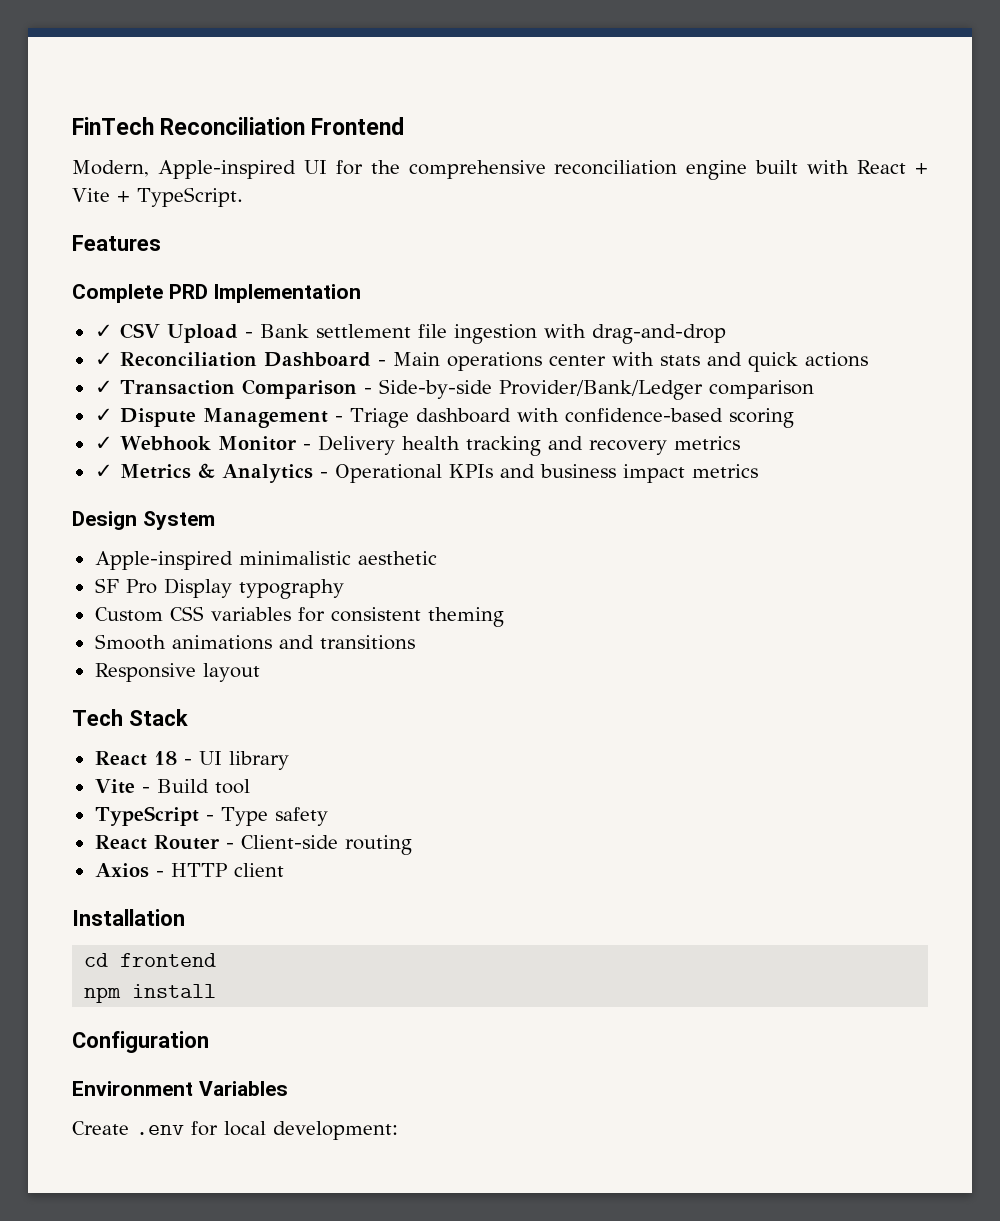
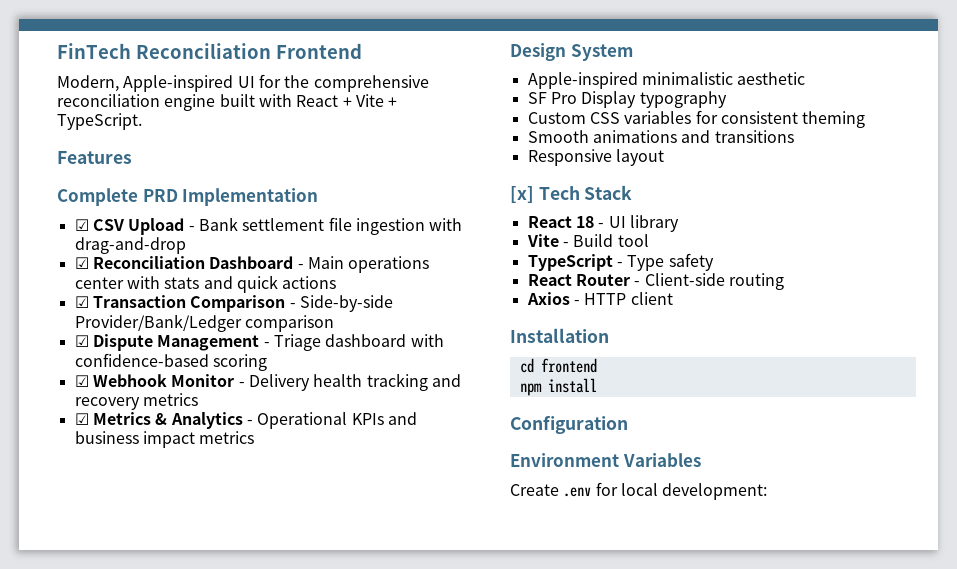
[94,324,113,338] ✓ -> [74,219,89,231] ☑
[94,352,113,366] ✓ -> [74,257,89,269] ☑
[94,380,113,394] ✓ -> [74,296,89,308] ☑
[94,408,113,422] ✓ -> [74,335,89,347] ☑
[94,436,113,450] ✓ -> [74,375,89,387] ☑
[94,464,113,478] ✓ -> [74,413,89,425] ☑
(260, 672) none -> [510,186,534,203] [x]

